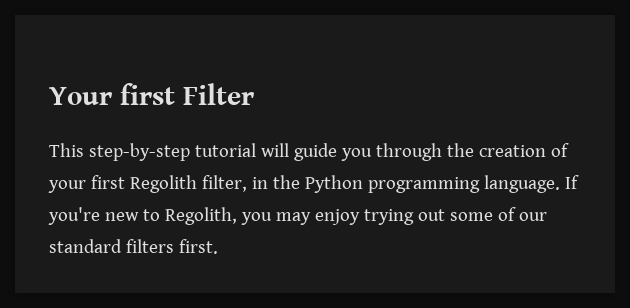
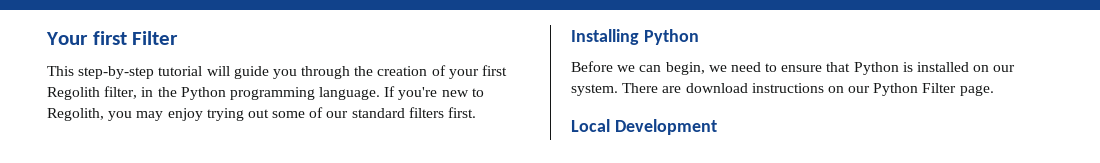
(218, 246) none -> [571,29,699,45] [571,61,1016,75] [571,83,994,96] [571,119,717,135] // Installing Python // Before we can begin, we need to ensure that Python is installed on our system. There are download instructions on our Python Filter page. // Local Development

